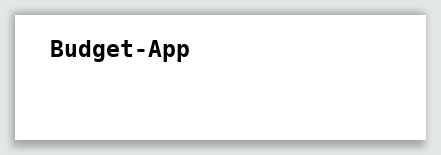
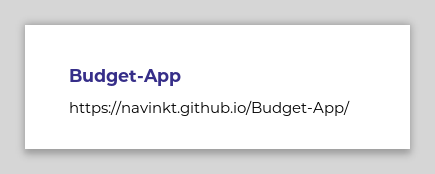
(190, 51) none -> [69,100,350,116] // https://navinkt.github.io/Budget-App/

